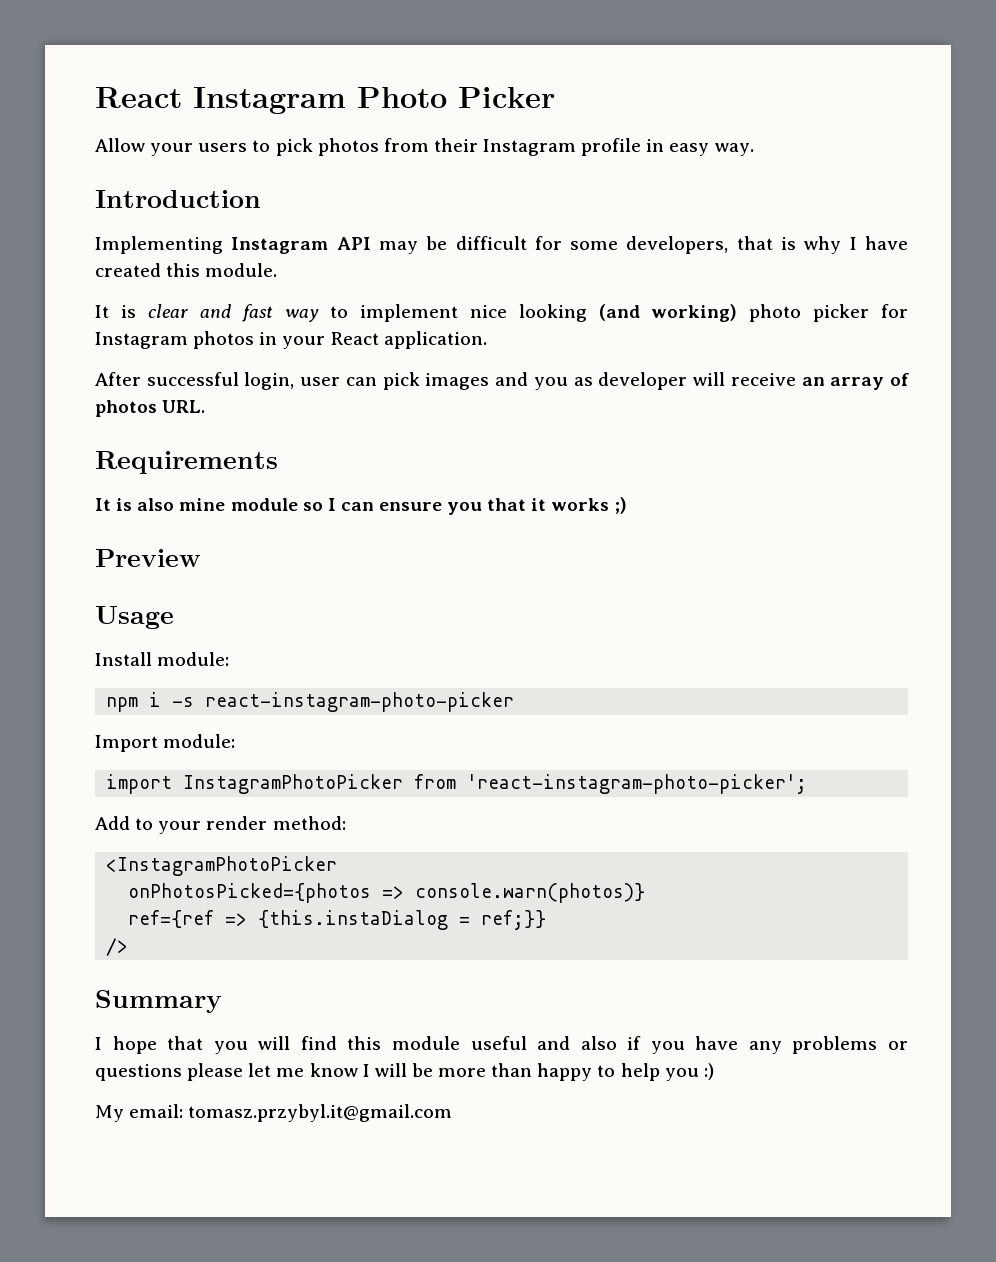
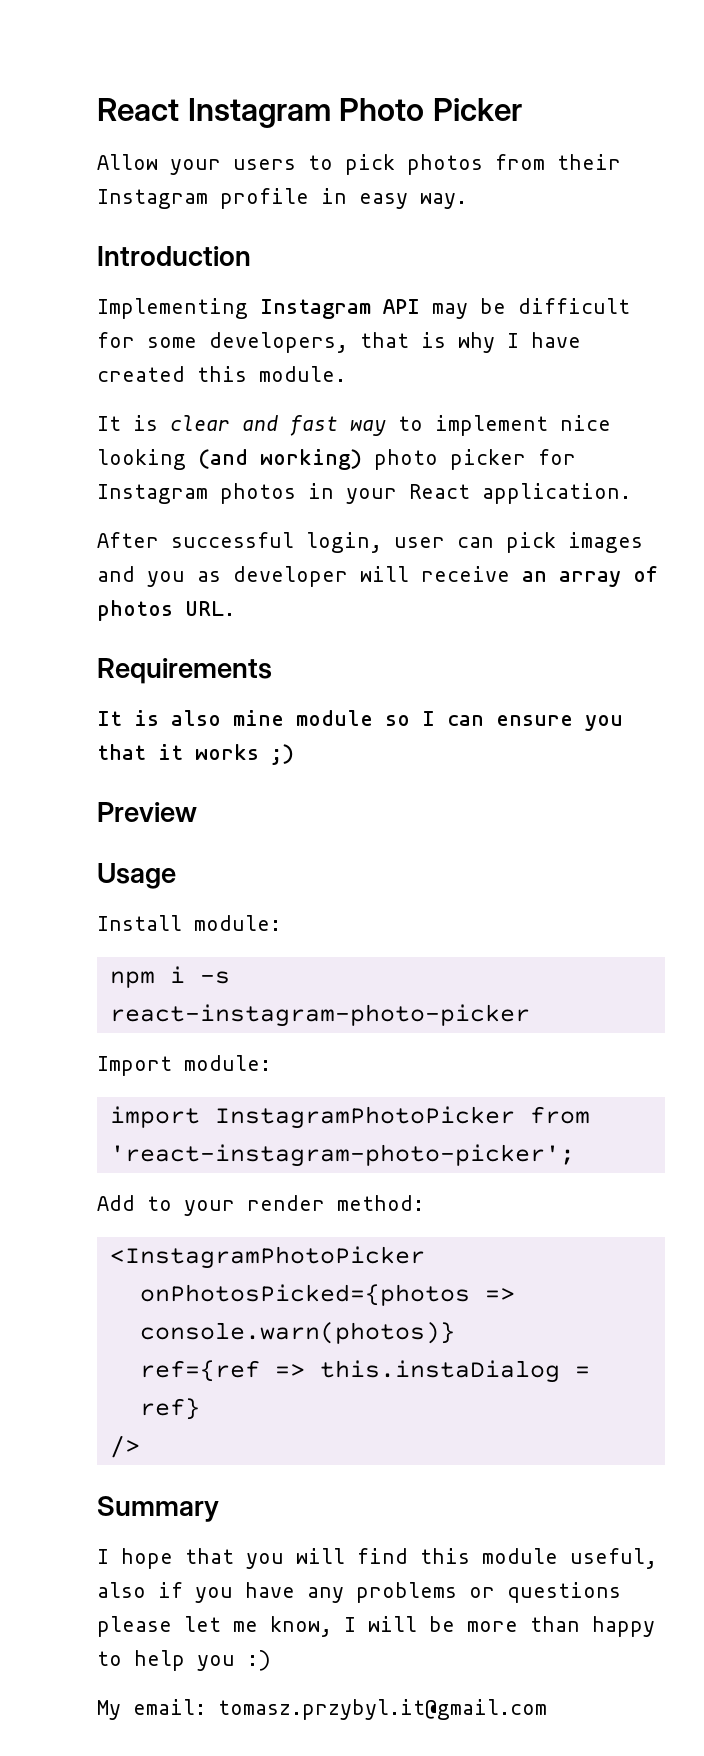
[258,910,547,930] {this.instaDialog = ref;}} -> [319,1360,590,1383] [139,1398,200,1420] this.instaDialog = ref}
[470,1036,571,1050] useful and -> [570,1548,657,1569] useful,
[309,1063,358,1077] know -> [270,1616,332,1637] know,

